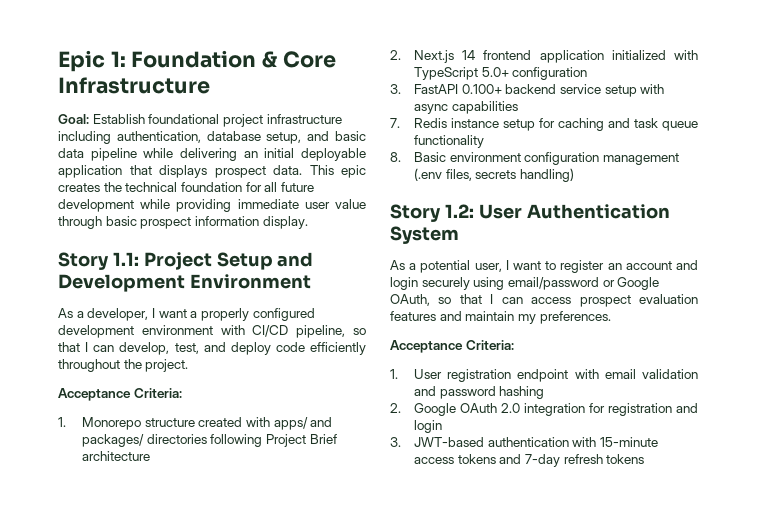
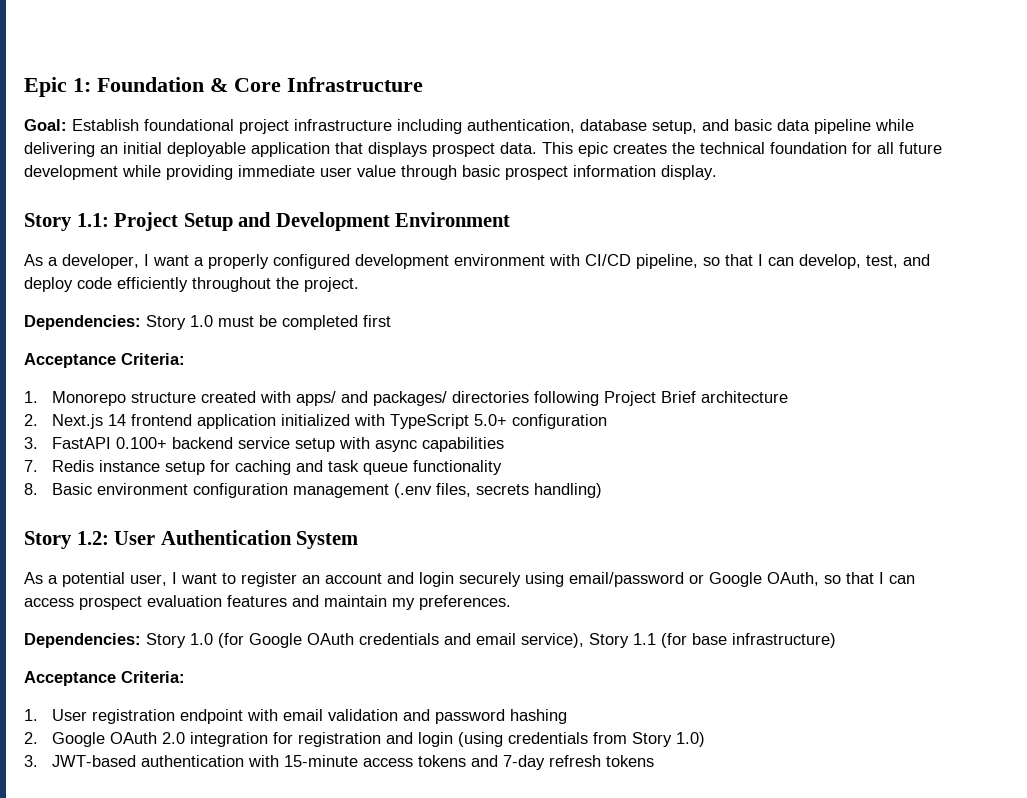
(189, 365) none -> [24,315,391,330] // Dependencies: Story 1.0 must be completed first
(611, 317) none -> [24,633,836,648] // Dependencies: Story 1.0 (for Google OAuth credentials and email service), Story 1.1 (for base infrastructure)
(443, 426) none -> [458,732,706,747] (using credentials from Story 1.0)

